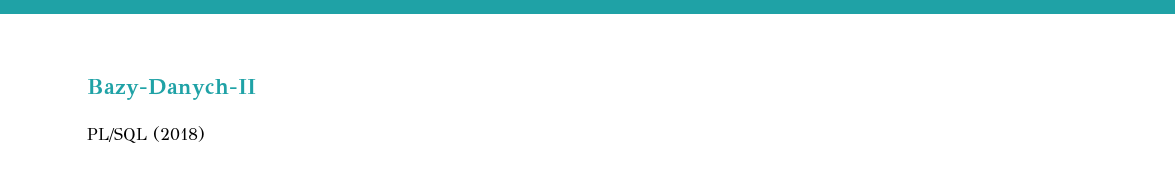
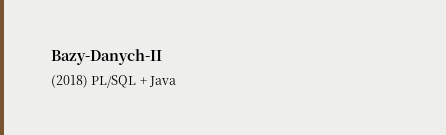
[87,126,205,143] PL/SQL (2018) -> [51,75,177,88] (2018) PL/SQL + Java

